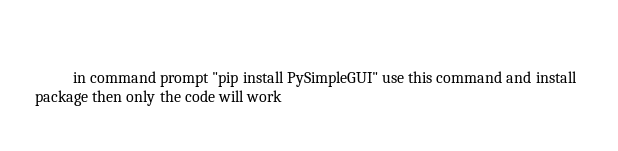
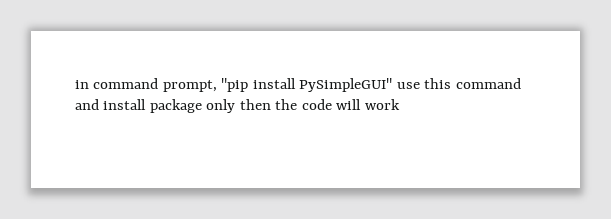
[160,73,210,87] prompt -> [162,80,217,92] prompt,
[92,90,156,106] then only -> [206,99,271,113] only then

